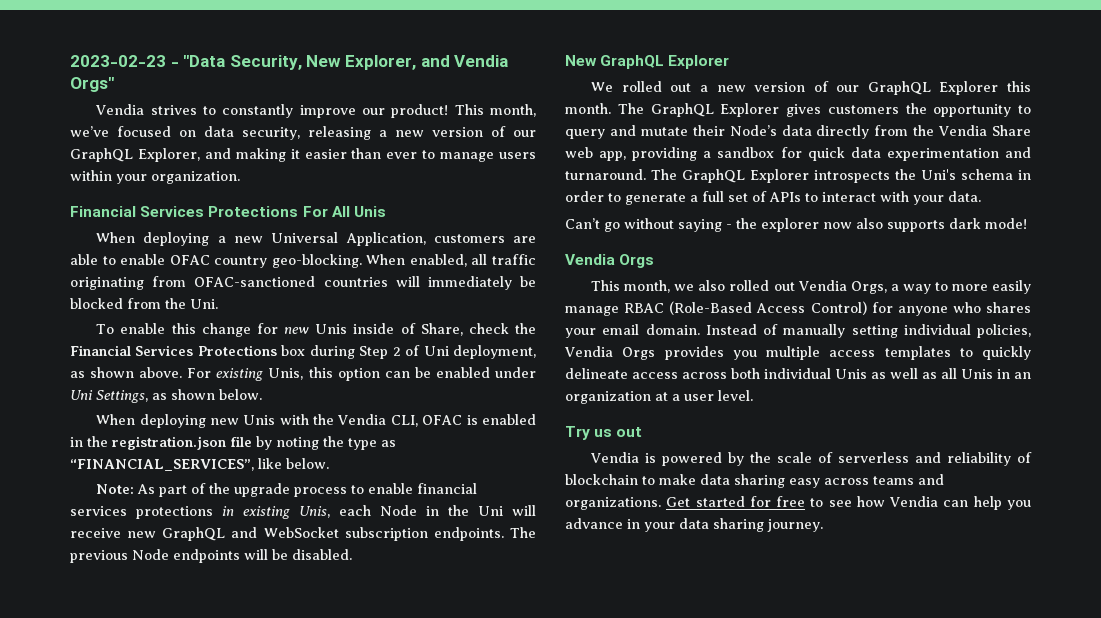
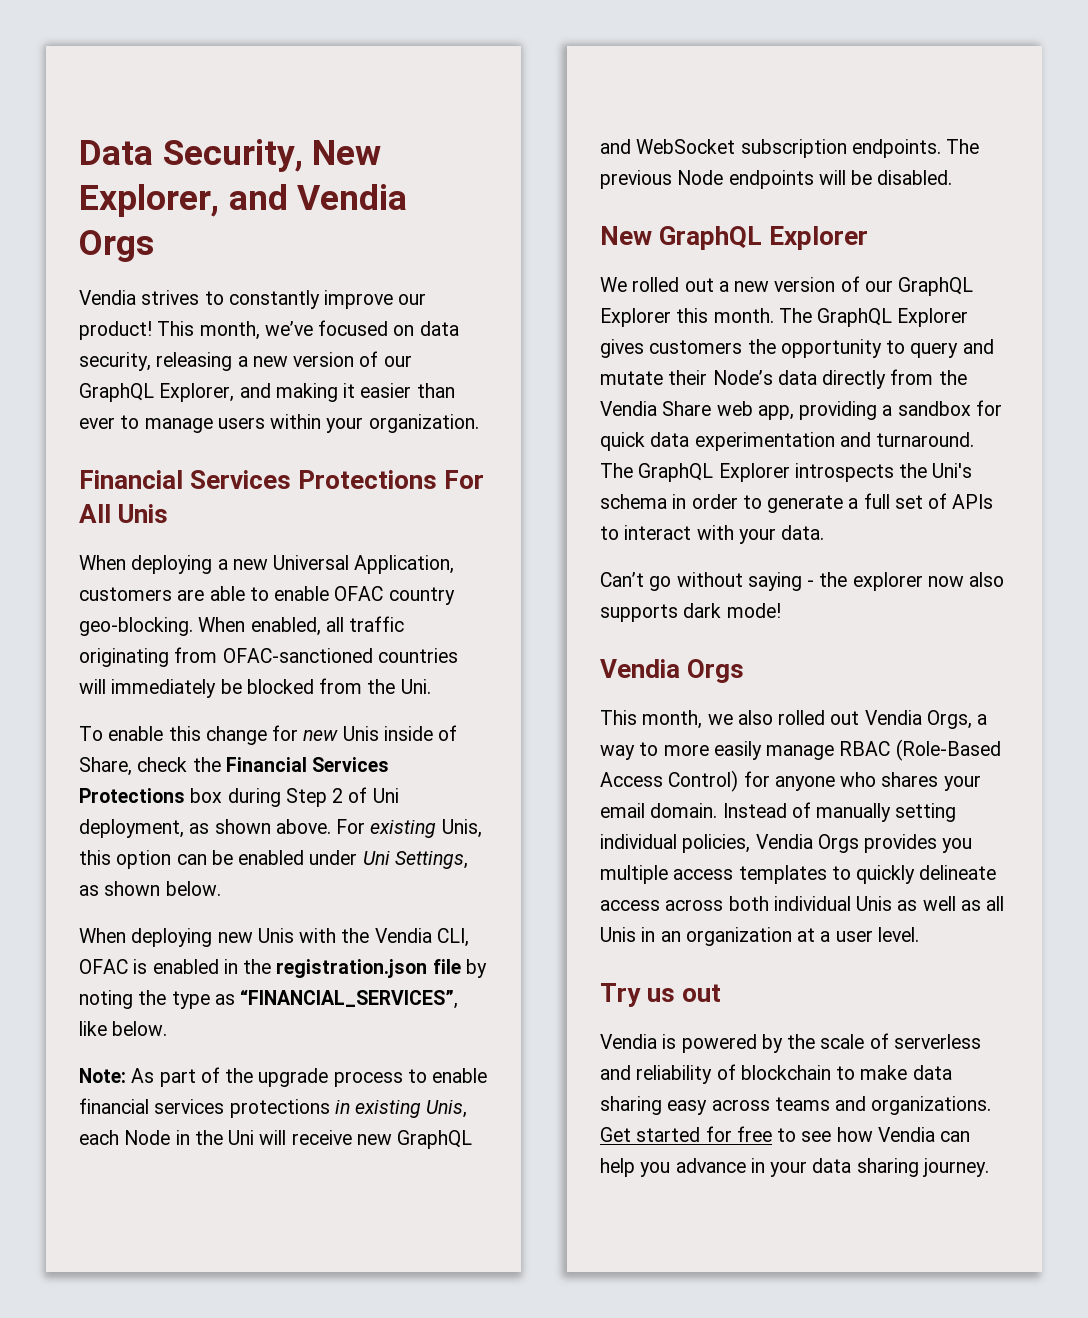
[70,55,226,67] 2023-02-23 - "Data -> [79,140,153,165] Data
[70,77,114,92] Orgs" -> [79,230,154,262] Orgs

